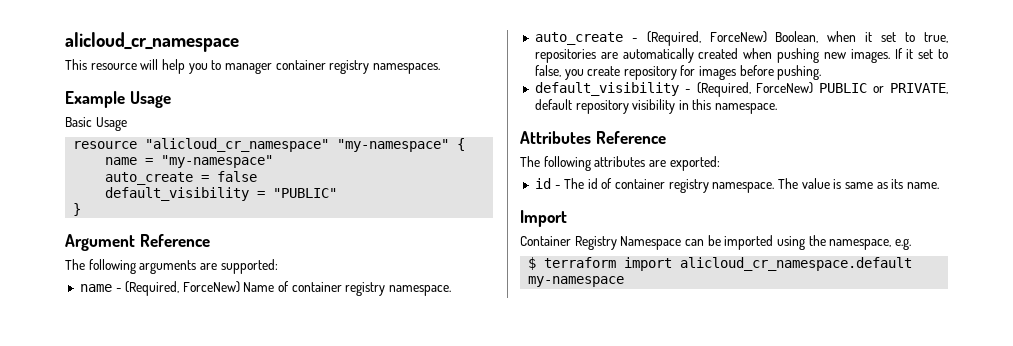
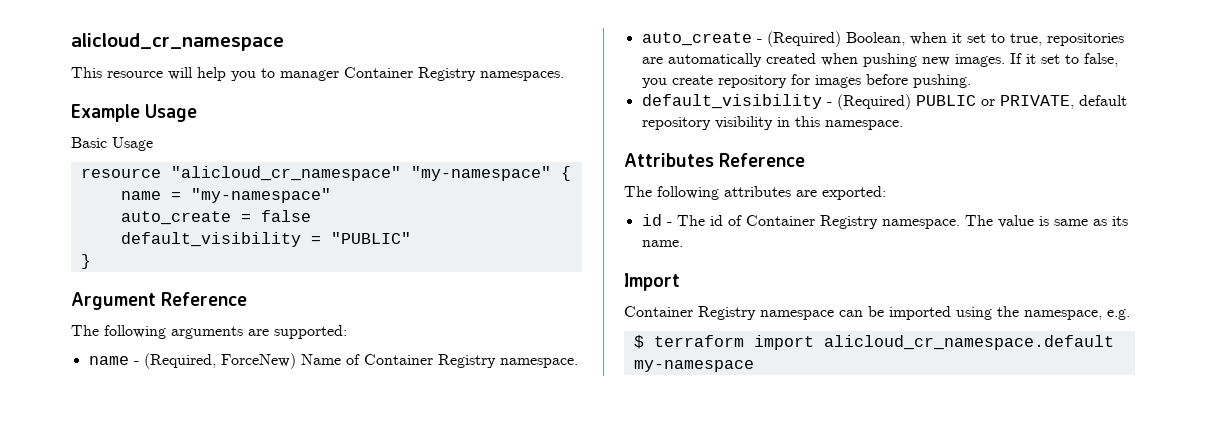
[275,60,370,74] container registry -> [344,67,476,81] Container Registry
[291,282,386,296] container registry -> [363,354,496,368] Container Registry
[646,31,767,46] (Required, ForceNew) -> [766,31,841,47] (Required)
[696,82,814,97] (Required, ForceNew) -> [836,94,911,110] (Required)
[615,179,709,193] container registry -> [745,215,878,229] Container Registry
[620,236,682,250] Namespace -> [760,310,834,320] namespace

